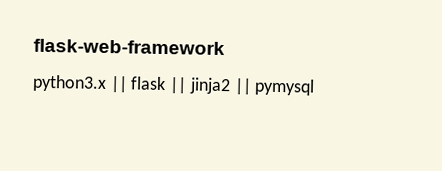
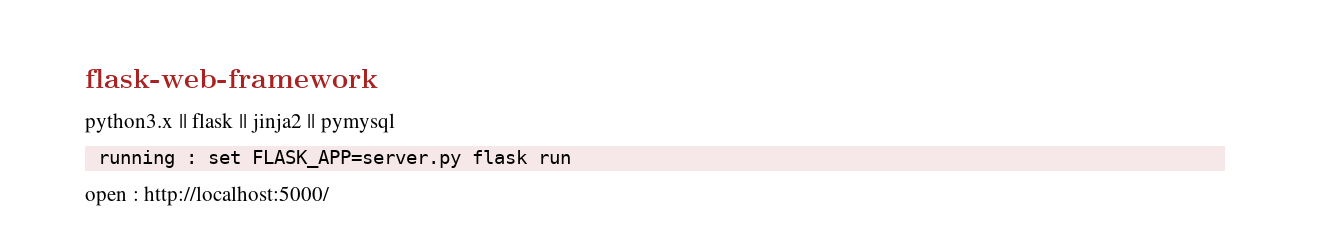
(316, 87) none -> [97,150,571,168] [85,186,331,206] // running : set FLASK_APP=server.py flask run // open : http://localhost:5000/

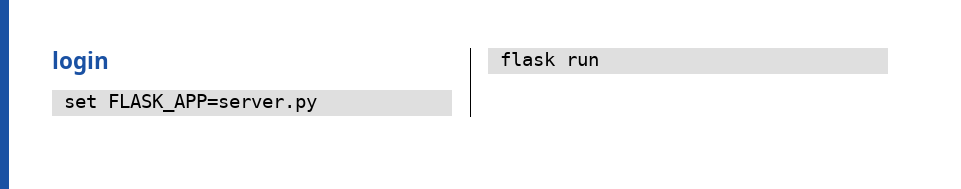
[85,69,378,88] [85,113,396,133] [97,150,197,168] flask-web-framework // python3.x || flask || jinja2 || pymysql // running : -> [52,51,109,75] login //
(461, 159) none -> (317, 103) //
[85,186,331,206] // open : http://localhost:5000/ -> (599, 61) none

